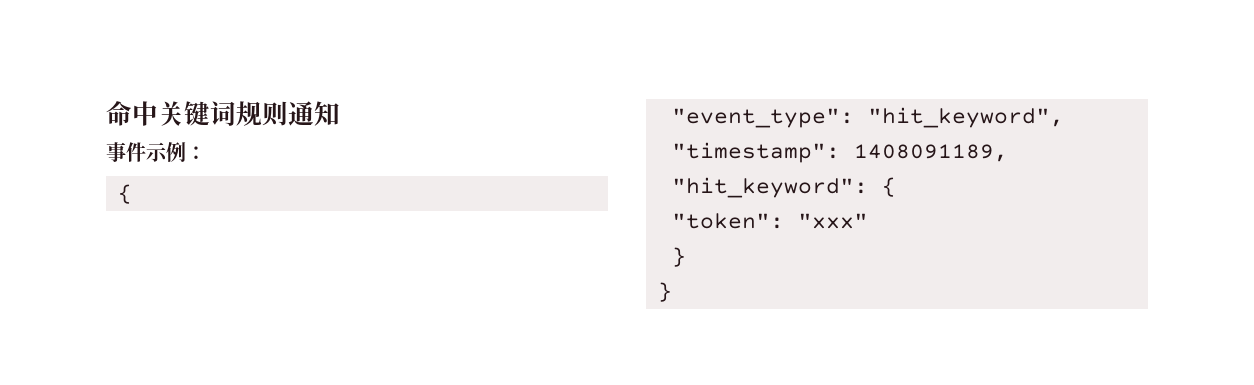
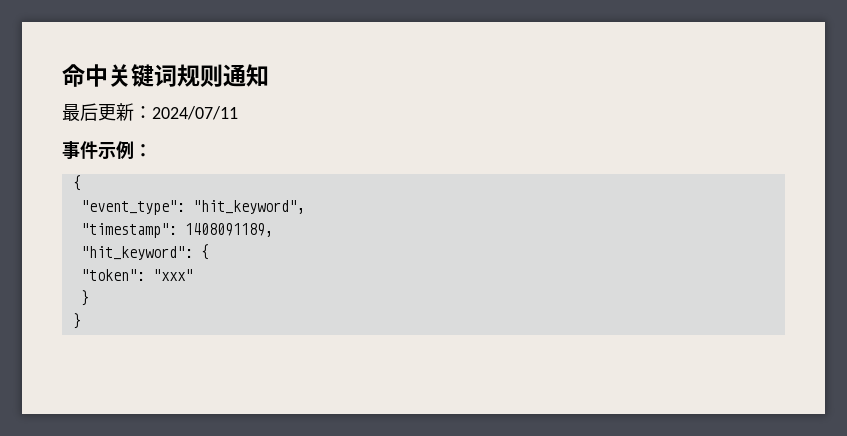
(340, 113) none -> [62,103,238,121] // 最后更新：2024/07/11

